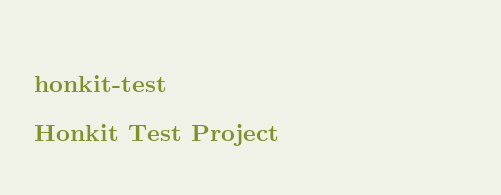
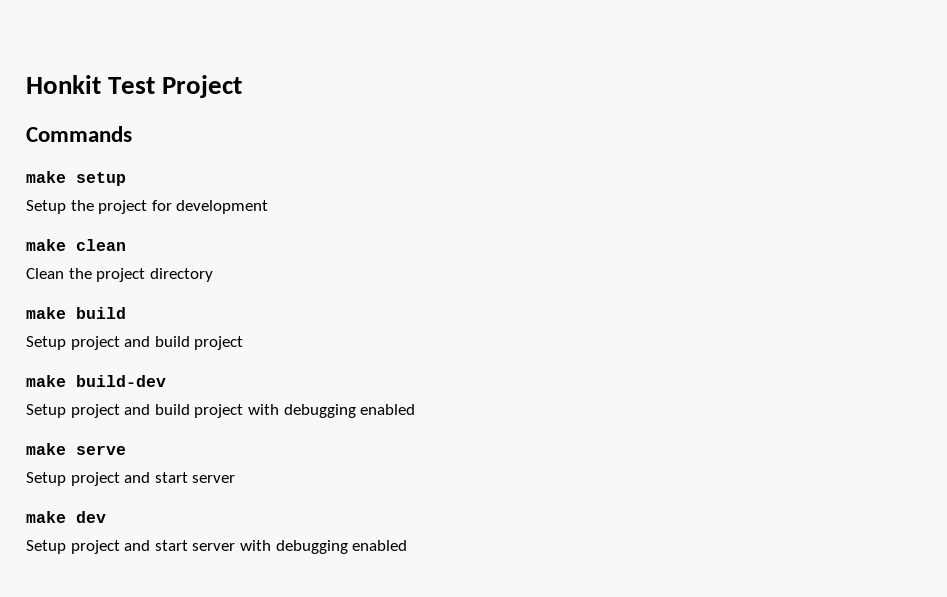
[34,75,167,92] honkit-test // -> (26, 84) none
(279, 135) none -> [26,126,132,142] [26,171,126,186] [26,200,269,214] [26,239,126,251] [26,268,213,282] [26,307,126,319] [26,336,244,350] [26,375,166,387] [26,404,416,418] [26,443,126,455] [26,472,236,486] [26,511,106,523] [26,540,408,554] // Commands // make setup // Setup the project for development // make clean // Clean the project directory // make build // Setup project and build project // make build-dev // Setup project and build project with debugging enabled // make serve // Setup project and start server // make dev // Setup project and start server with debugging enabled

